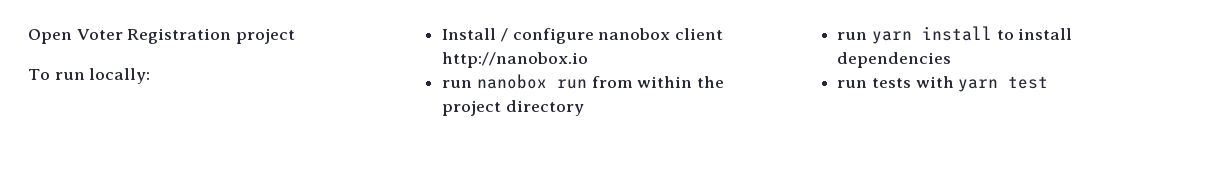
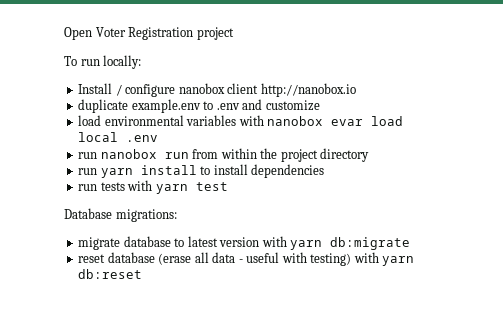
(589, 60) none -> [78,99,320,113] [78,115,404,126] [78,132,159,142] // duplicate example.env to .env and customize // load environmental variables with nanobox evar load local .env
(1049, 82) none -> [64,208,177,222] [78,236,411,250] [78,252,415,266] [78,269,143,279] // Database migrations: // migrate database to latest version with yarn db:migrate // reset database (erase all data - useful with testing) with yarn db:reset

